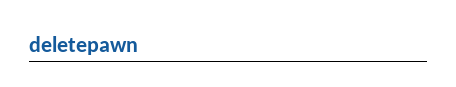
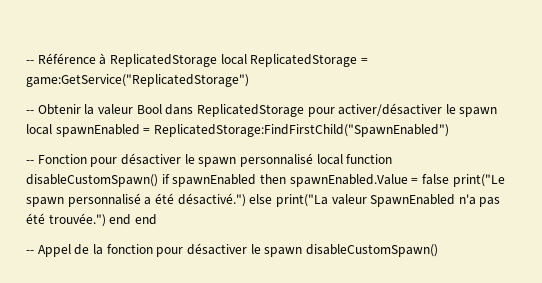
[29,36,138,55] deletepawn -> [26,53,368,67] [26,74,249,87] [26,103,498,117] [26,124,449,137] [26,153,393,167] [26,174,505,187] [26,193,501,207] [26,213,157,227] [26,243,438,257] -- Référence à ReplicatedStorage local ReplicatedStorage = game:GetService("ReplicatedStorage") // -- Obtenir la valeur Bool dans ReplicatedStorage pour activer/désactiver le spawn local spawnEnabled = ReplicatedStorage:FindFirstChild("SpawnEnabled") // -- Fonction pour désactiver le spawn personnalisé local function disableCustomSpawn() if spawnEnabled then spawnEnabled.Value = false print("Le spawn personnalisé a été désactivé.") else print("La valeur SpawnEnabled n'a pas été trouvée.") end end // -- Appel de la fonction pour désactiver le spawn disableCustomSpawn()

